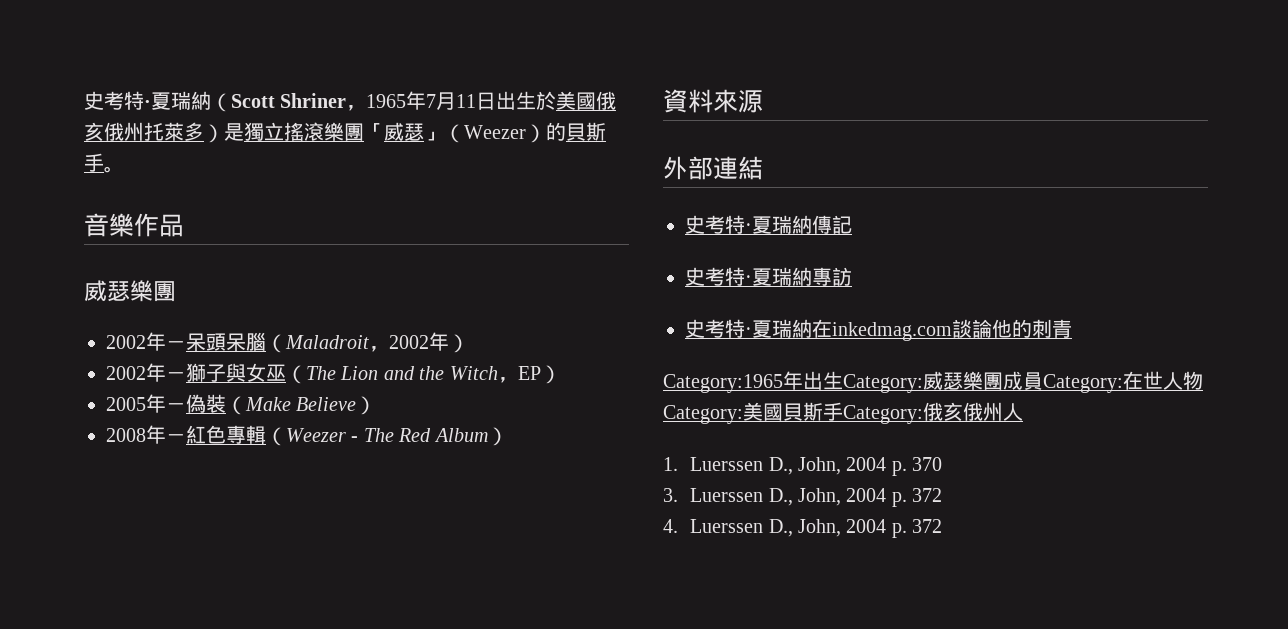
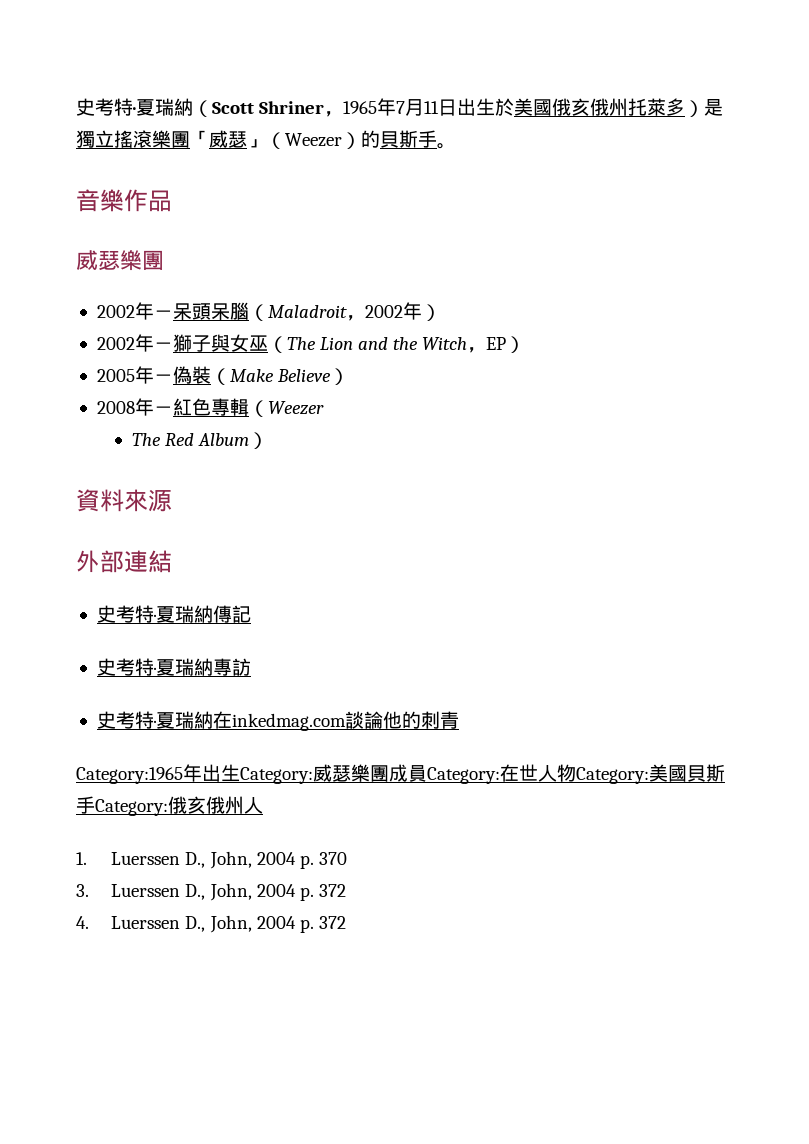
[351,436,359,442] - -> (324, 408) //

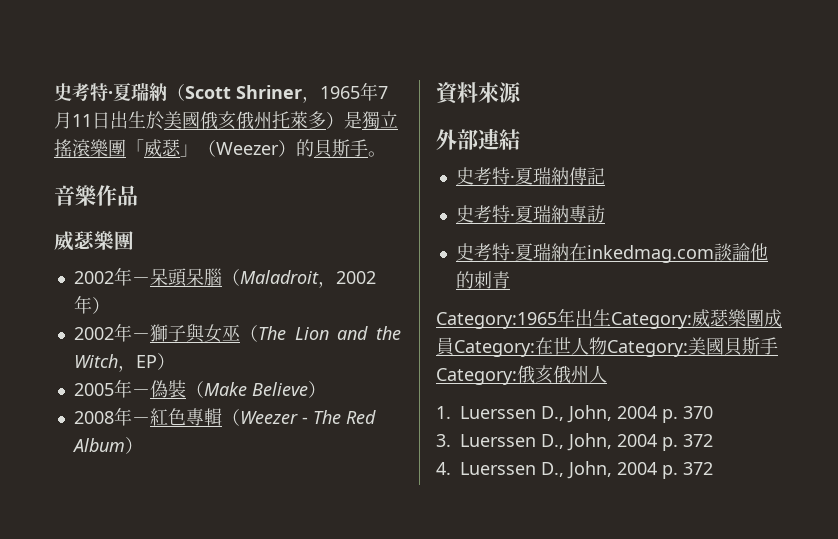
(324, 408) // -> [301,417,308,424] -

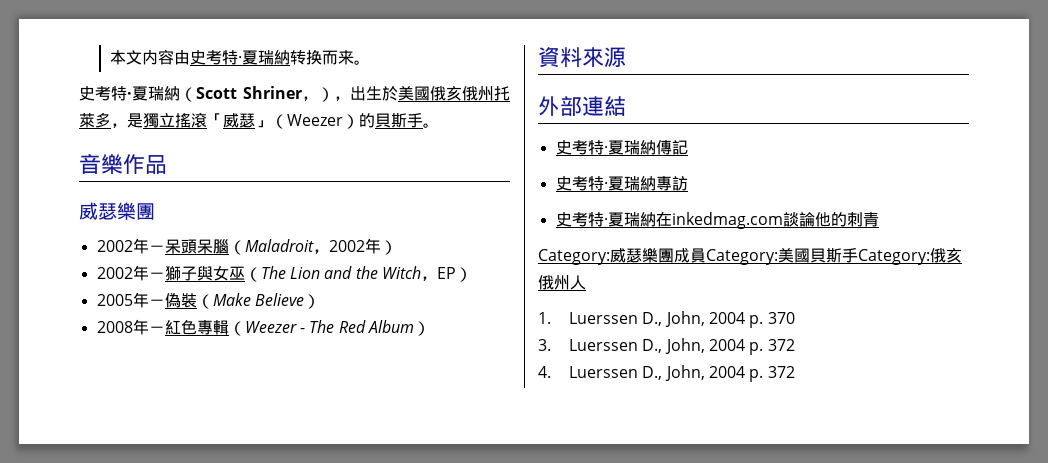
(54, 92) none -> [109,49,370,65] 本文内容由史考特·夏瑞納转换而来。 //
[320,82,388,101] [54,112,110,129] 1965年7月11日 -> [318,87,350,102] ），
[326,112,344,129] ） -> [111,123,127,128] ，
[90,139,126,157] 樂團 -> (207, 120) none
[436,308,611,329] Category:1965年出生 -> (879, 219) none
[535,337,688,357] 在世人物Category: -> (778, 257) none

